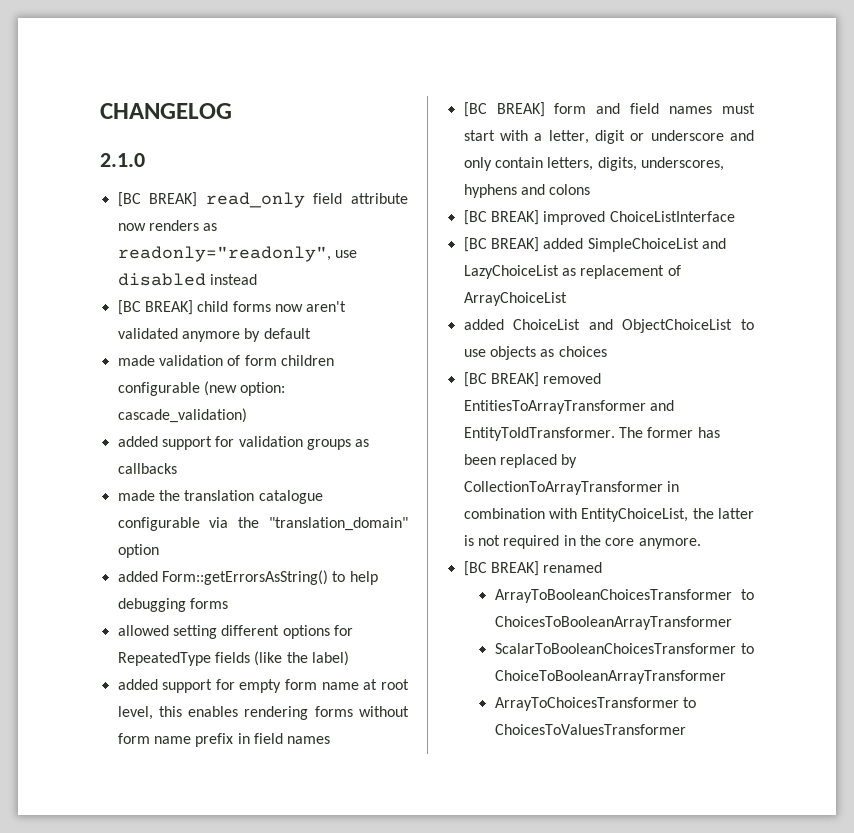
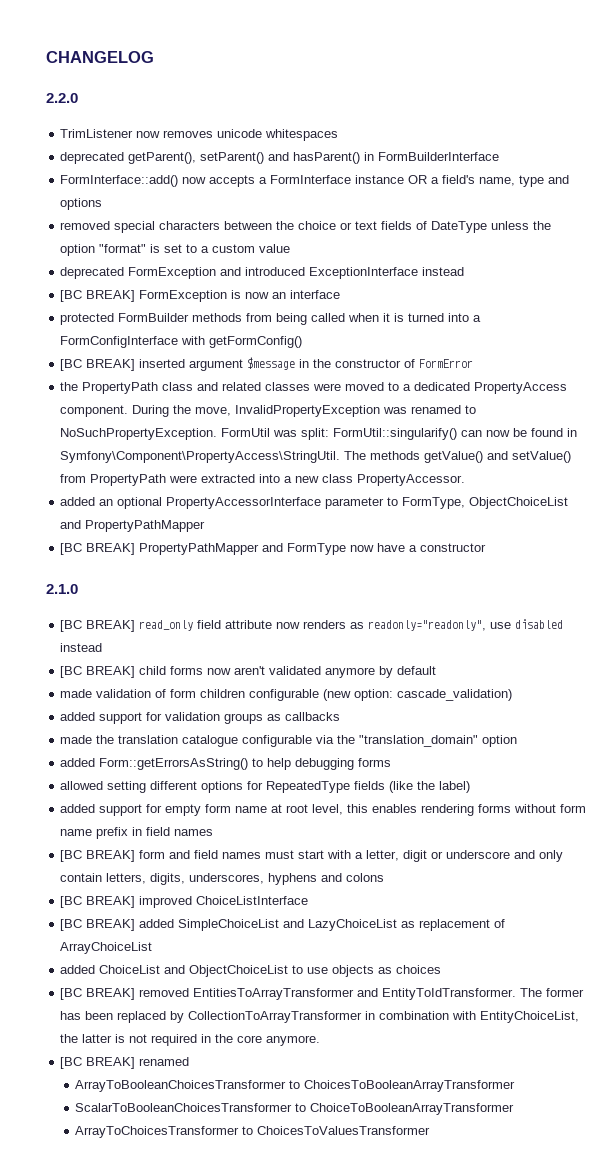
(232, 111) none -> [46,93,78,103] [60,129,339,141] [60,152,500,164] [60,175,570,187] [60,198,103,210] [60,221,552,233] [60,244,291,256] [60,267,465,279] [60,290,341,302] [60,313,482,325] [60,336,303,348] [60,357,474,371] [60,382,568,394] [60,405,477,417] [60,428,578,440] [60,451,572,463] [60,474,466,486] [60,497,569,509] [60,520,206,532] [60,543,487,555] // 2.2.0 // TrimListener now removes unicode whitespaces // deprecated getParent(), setParent() and hasParent() in FormBuilderInterface // FormInterface::add() now accepts a FormInterface instance OR a field's name, type and options // removed special characters between the choice or text fields of DateType unless the option "format" is set to a custom value // deprecated FormException and introduced ExceptionInterface instead // [BC BREAK] FormException is now an interface // protected FormBuilder methods from being called when it is turned into a FormConfigInterface with getFormConfig() // [BC BREAK] inserted argument $message in the constructor of FormError // the PropertyPath class and related classes were moved to a dedicated PropertyAccess component. During the move, InvalidPropertyException was renamed to NoSuchPropertyException. FormUtil was split: FormUtil::singularify() can now be found in Symfony\Component\PropertyAccess\StringUtil. The methods getValue() and setValue() from PropertyPath were extracted into a new class PropertyAccessor. // added an optional PropertyAccessorInterface parameter to FormType, ObjectChoiceList and PropertyPathMapper // [BC BREAK] PropertyPathMapper and FormType now have a constructor

